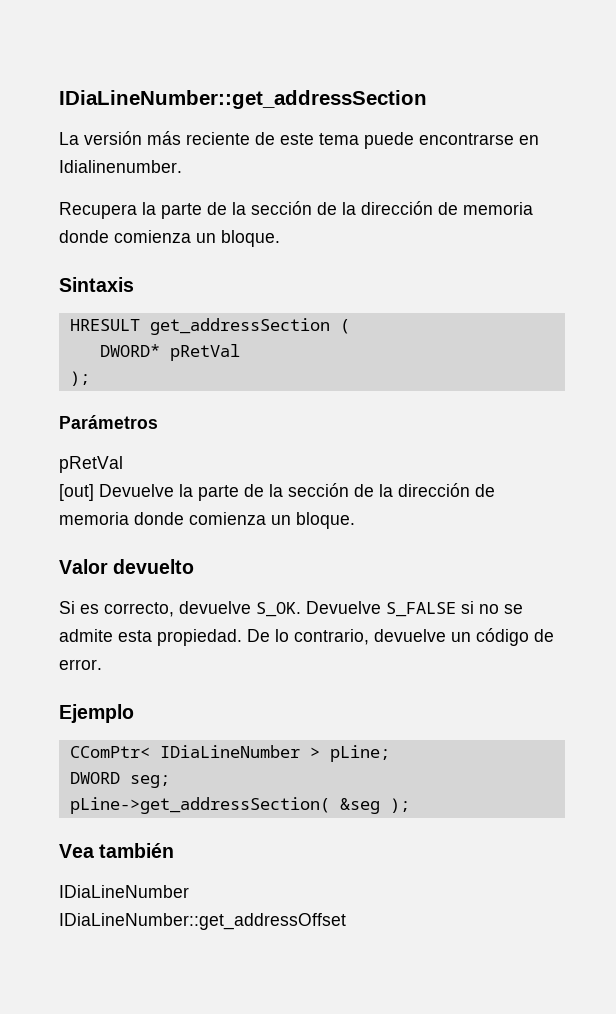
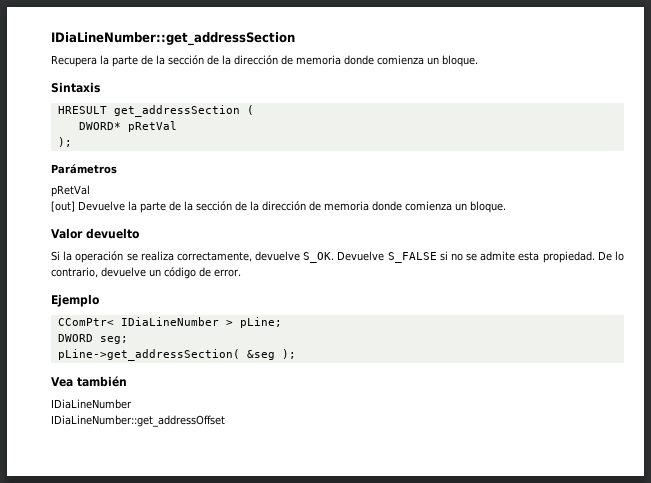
[59,131,539,149] [59,160,182,173] // La versión más reciente de este tema puede encontrarse en Idialinenumber. -> (295, 39) none
[80,602,174,617] es correcto, -> [63,251,252,263] la operación se realiza correctamente,

